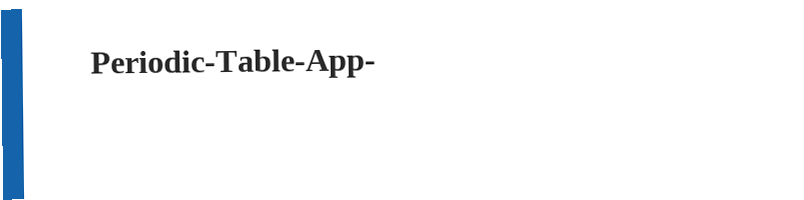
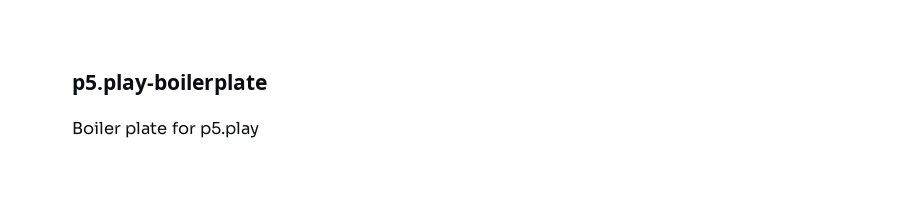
[90,48,376,81] Periodic-Table-App- -> [72,74,267,95] [72,121,260,138] p5.play-boilerplate // Boiler plate for p5.play

